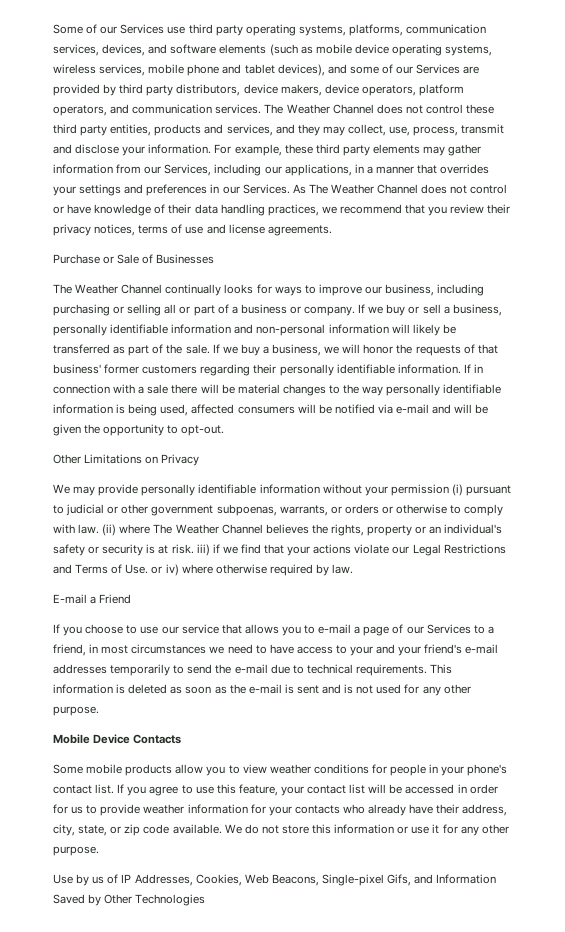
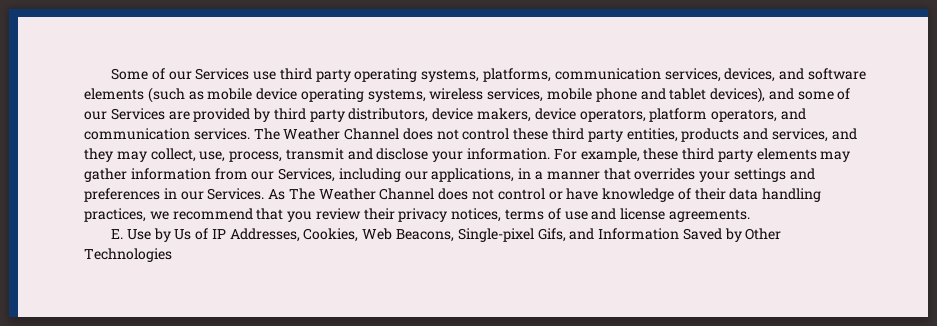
[53,254,215,264] [53,284,485,296] [53,304,502,316] [53,324,456,336] [53,344,498,356] [53,364,483,376] [53,384,502,396] [53,404,489,416] [53,424,225,436] [53,454,200,466] [53,484,512,496] [53,504,504,516] [53,524,503,536] [53,544,506,556] [53,564,354,576] [53,594,132,604] [53,624,494,636] [53,644,499,656] [53,664,453,676] [53,684,471,696] [53,706,99,716] [53,734,182,744] [53,764,508,776] [53,784,498,796] [53,804,508,816] [53,824,509,836] [53,846,99,856] Purchase or Sale of Businesses // The Weather Channel continually looks for ways to improve our business, including purchasing or selling all or part of a business or company. If we buy or sell a business, personally identifiable information and non-personal information will likely be transferred as part of the sale. If we buy a business, we will honor the requests of that business' former customers regarding their personally identifiable information. If in connection with a sale there will be material changes to the way personally identifiable information is being used, affected consumers will be notified via e-mail and will be given the opportunity to opt-out. // Other Limitations on Privacy // We may provide personally identifiable information without your permission (i) pursuant to judicial or other government subpoenas, warrants, or orders or otherwise to comply with law. (ii) where The Weather Channel believes the rights, property or an individual's safety or security is at risk. iii) if we find that your actions violate our Legal Restrictions and Terms of Use. or iv) where otherwise required by law. // E-mail a Friend // If you choose to use our service that allows you to e-mail a page of our Services to a friend, in most circumstances we need to have access to your and your friend's e-mail addresses temporarily to send the e-mail due to technical requirements. This information is deleted as soon as the e-mail is sent and is not used for any other purpose. // Mobile Device Contacts // Some mobile products allow you to view weather conditions for people in your phone's contact list. If you agree to use this feature, your contact list will be accessed in order for us to provide weather information for your contacts who already have their address, city, state, or zip code available. We do not store this information or use it for any other purpose. // -> [110,229,123,239] E.
[92,876,105,884] us -> [174,229,192,240] Us

